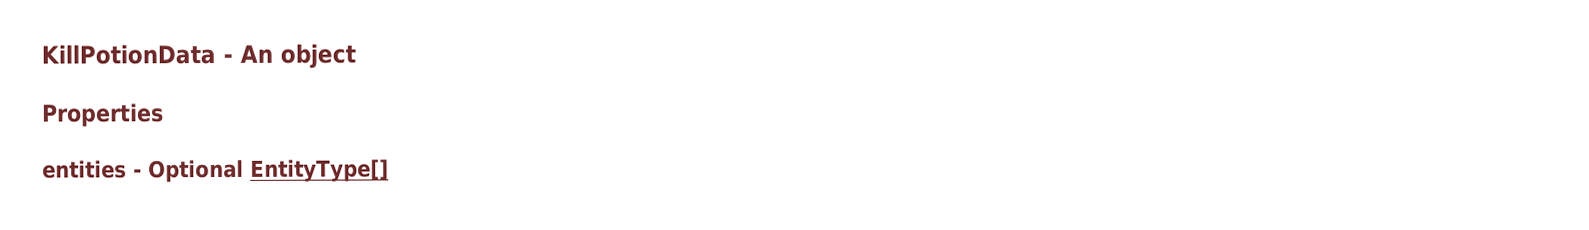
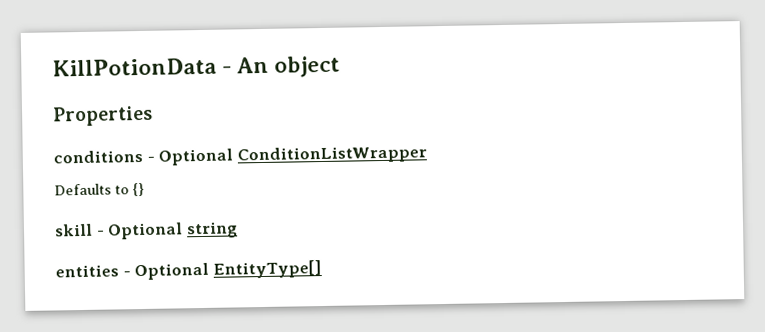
(164, 115) none -> [53,145,427,166] [54,182,145,197] [54,221,238,240] // conditions - Optional ConditionListWrapper // Defaults to {} // skill - Optional string

